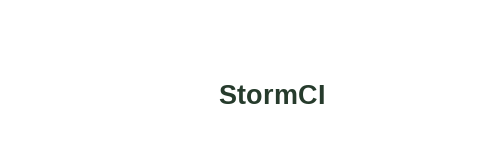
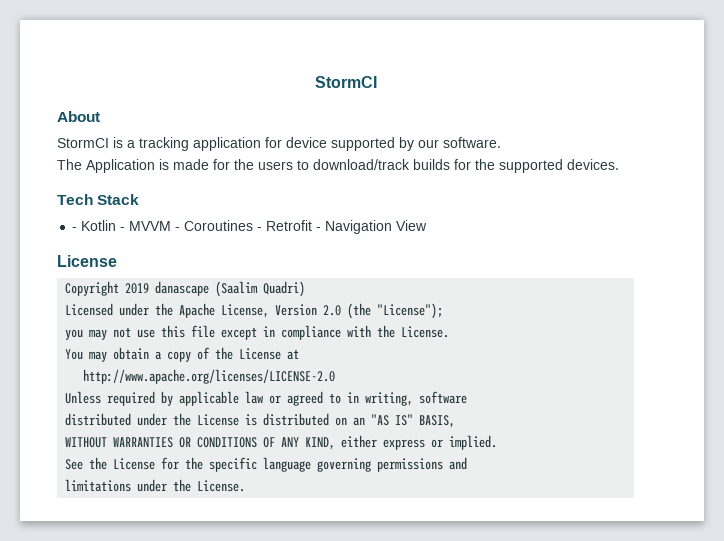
[218,85,326,104] StormCI -> [314,76,377,88] [57,111,100,122] [57,137,501,151] [57,159,619,173] [57,194,140,205] [72,220,428,234] [57,255,117,267] [65,281,306,297] [65,303,444,319] [65,325,450,340] [65,347,300,362] [83,369,336,384] [65,391,468,406] [65,413,456,428] [65,435,498,450] [65,457,468,472] [65,479,246,492] StormCI // About // StormCI is a tracking application for device supported by our software. // The Application is made for the users to download/track builds for the supported devices. // Tech Stack // - Kotlin - MVVM - Coroutines - Retrofit - Navigation View // License // Copyright 2019 danascape (Saalim Quadri) // Licensed under the Apache License, Version 2.0 (the "License"); // you may not use this file except in compliance with the License. // You may obtain a copy of the License at // http://www.apache.org/licenses/LICENSE-2.0 // Unless required by applicable law or agreed to in writing, software // distributed under the License is distributed on an "AS IS" BASIS, // WITHOUT WARRANTIES OR CONDITIONS OF ANY KIND, either express or implied. // See the License for the specific language governing permissions and // limitations under the License.

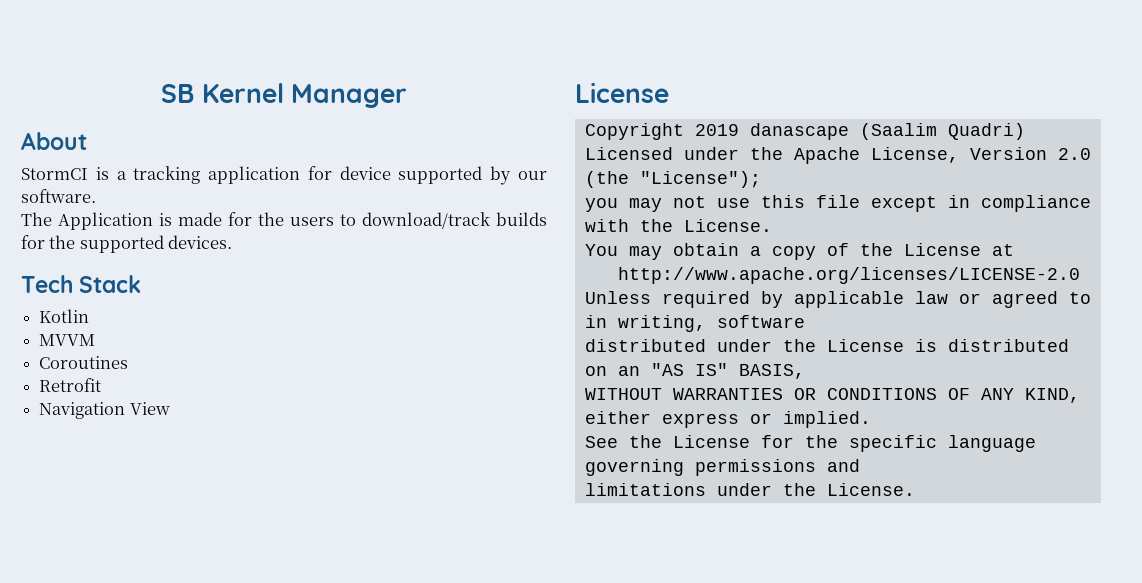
[314,76,377,88] StormCI -> [161,83,407,108] SB Kernel Manager
[72,227,78,231] - -> (142, 284) none
[120,227,126,231] - -> (90, 316) //
[175,227,181,231] - -> (96, 340) //
[257,227,263,231] - -> (129, 362) //
[316,227,322,231] - -> (102, 385) //

